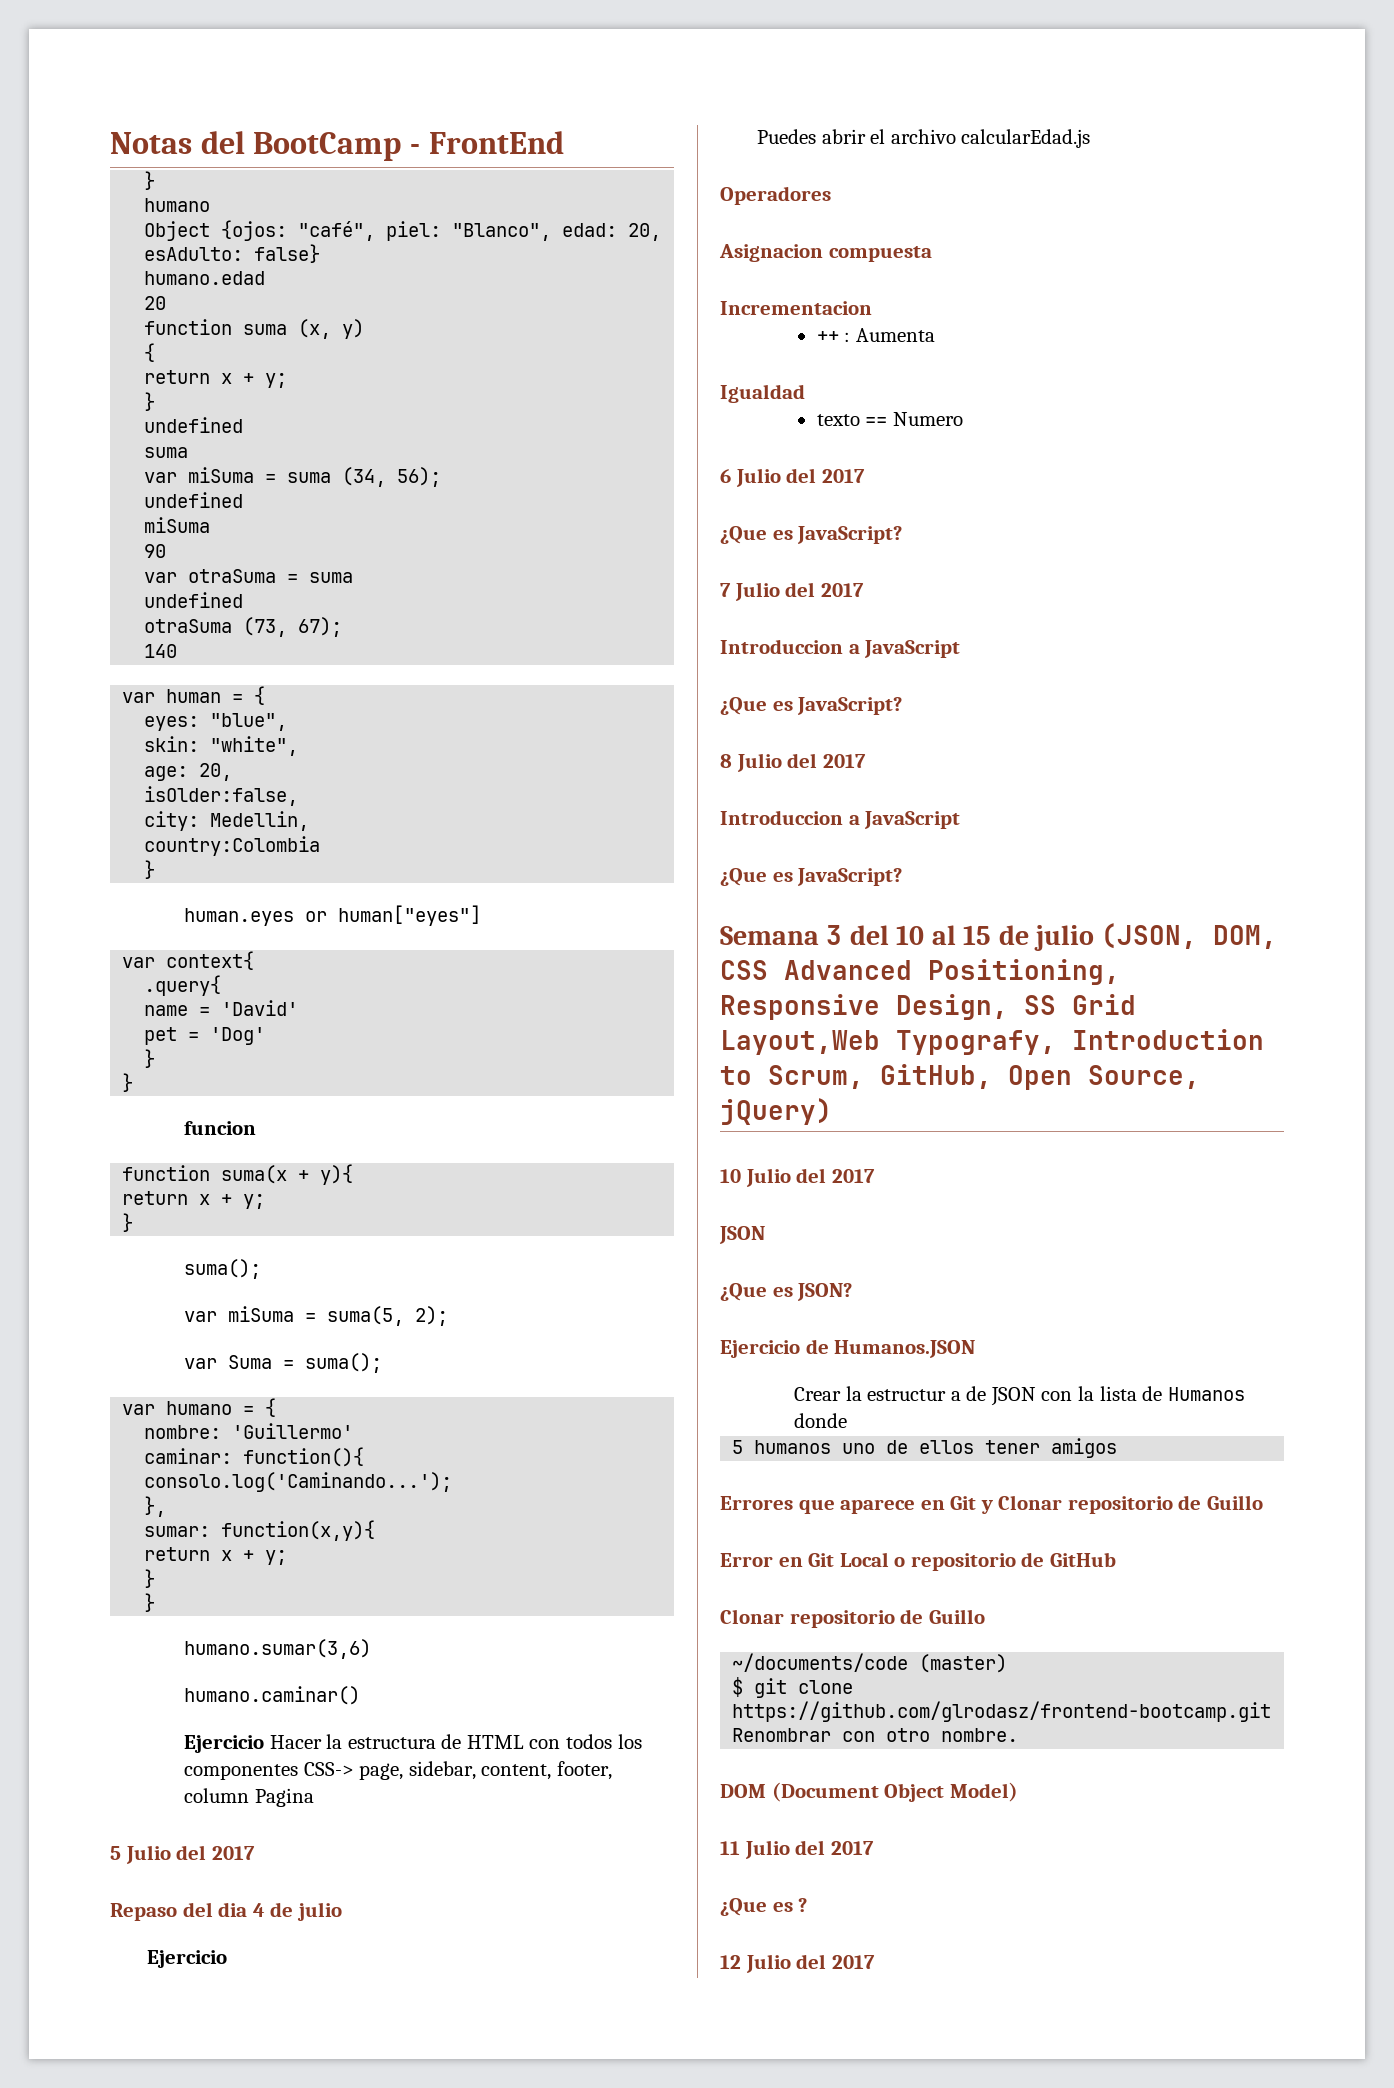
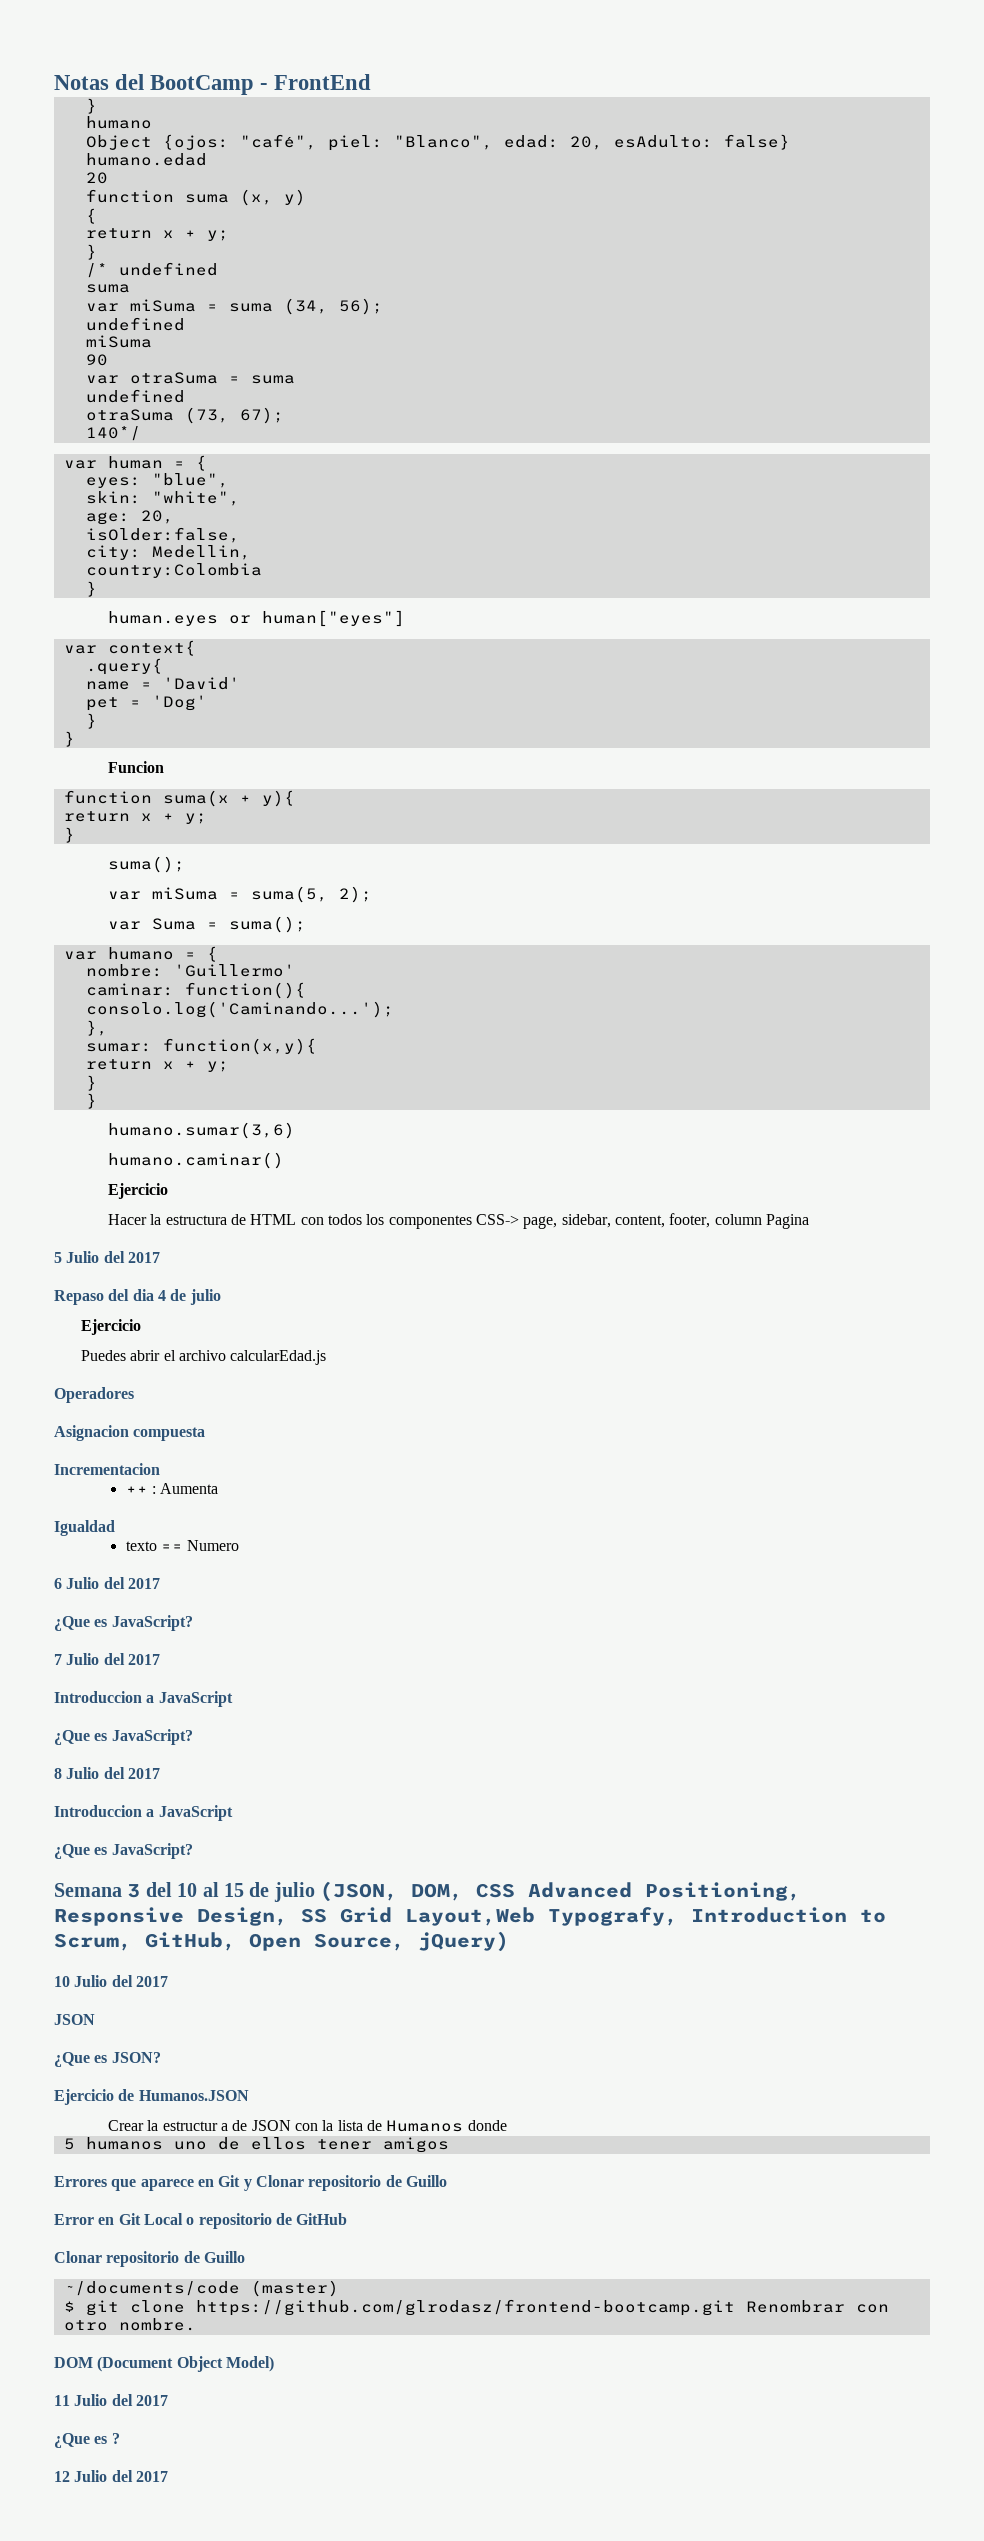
(156, 401) none -> [85,263,108,278] /*
[144,644,178,658] 140 -> [85,426,141,441] 140*/
[184,1121,257,1135] funcion -> [108,761,165,773] Funcion
(265, 1744) none -> (169, 1191) //

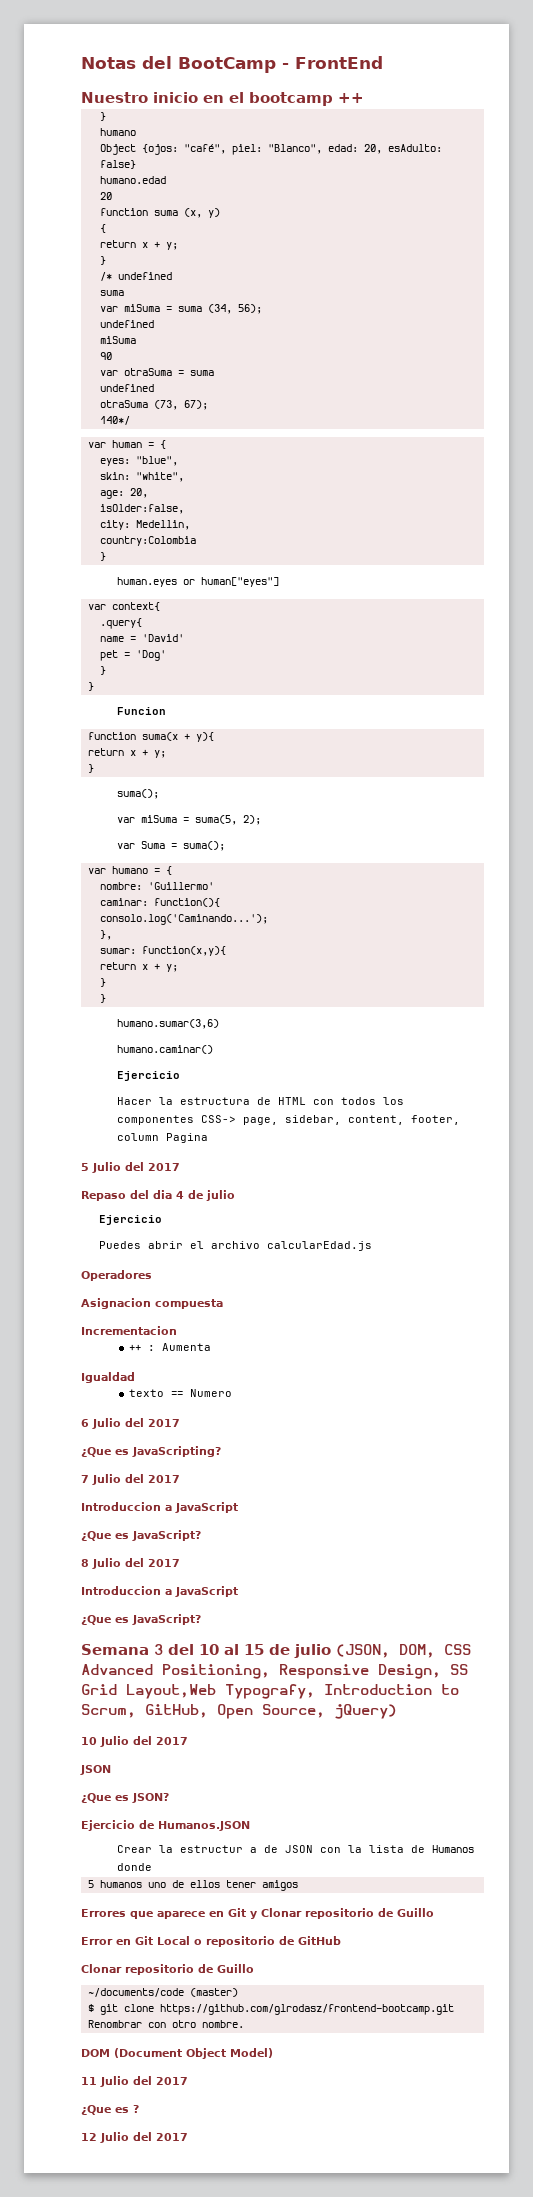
(372, 82) none -> [81,92,364,106] // Nuestro inicio en el bootcamp ++
[111,1615,193,1631] JavaScript? -> [132,1446,221,1457] JavaScripting?

